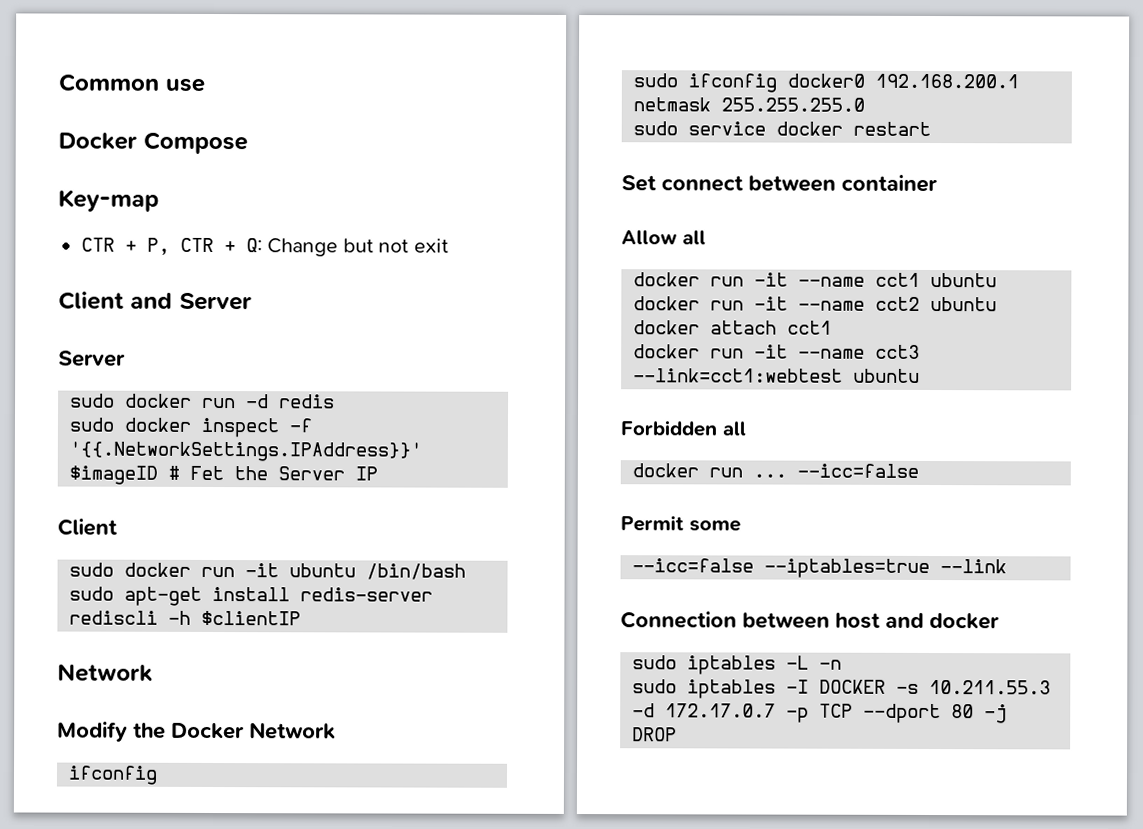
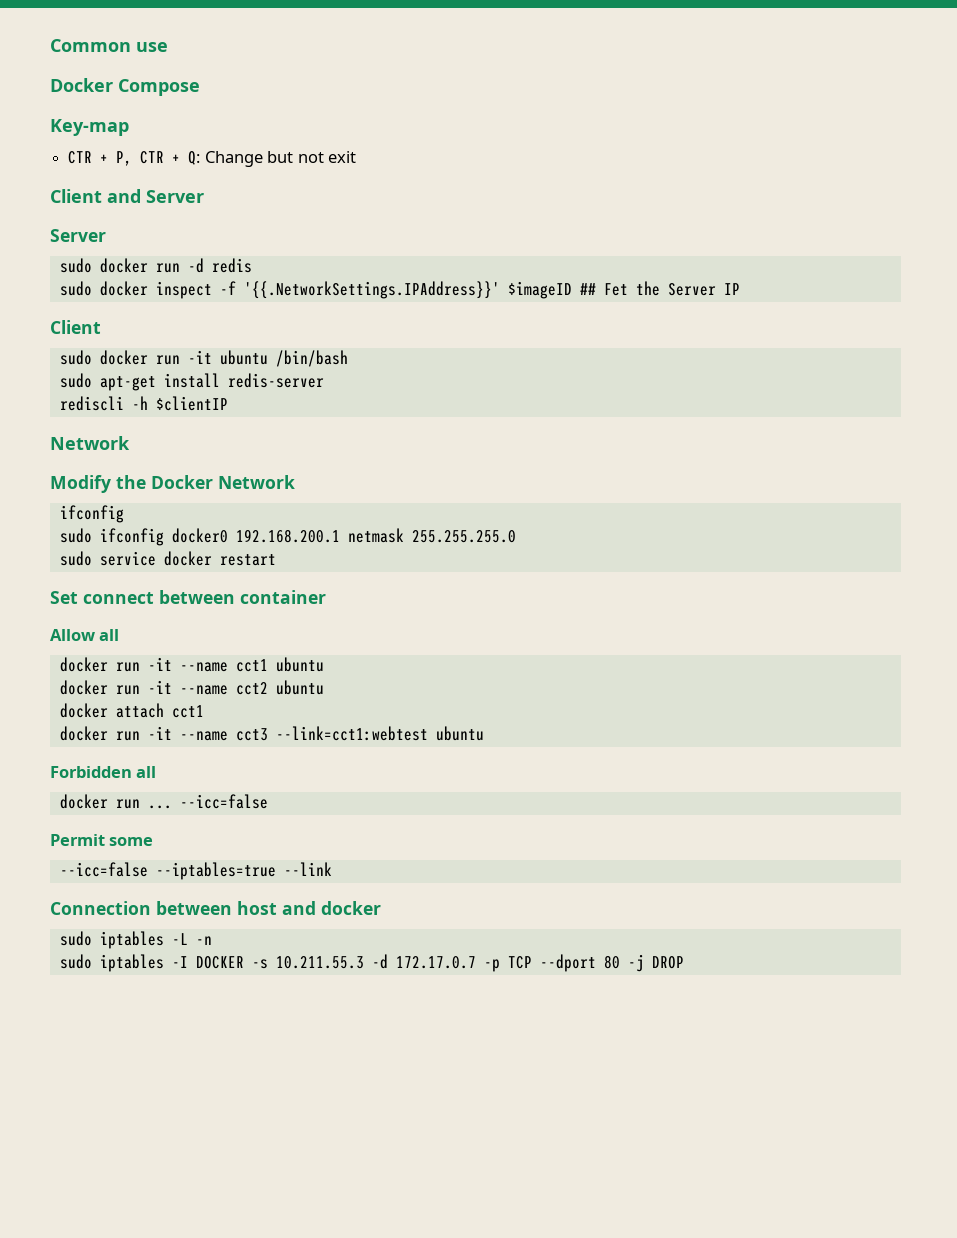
[168,465,181,480] # -> [579,283,596,295] ##

